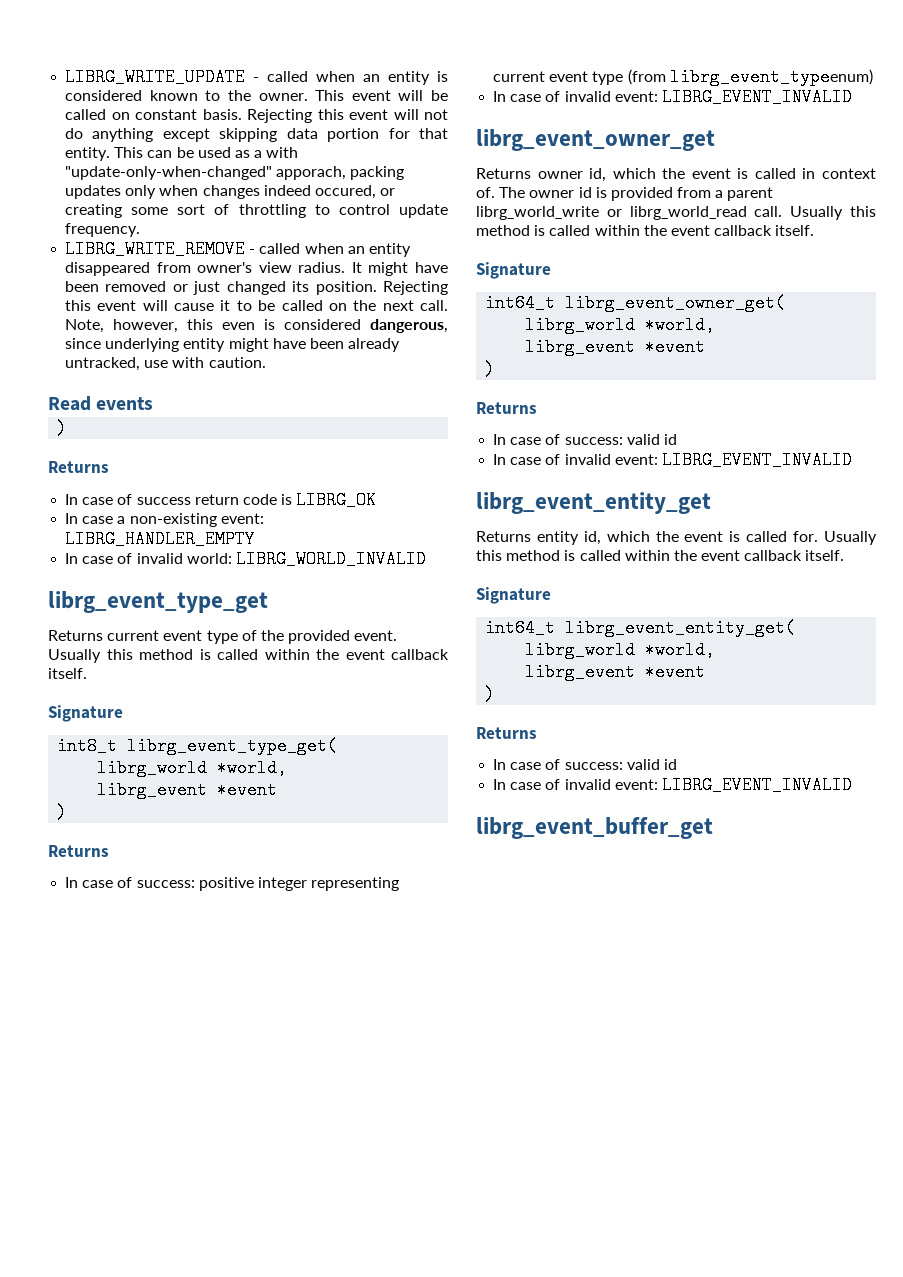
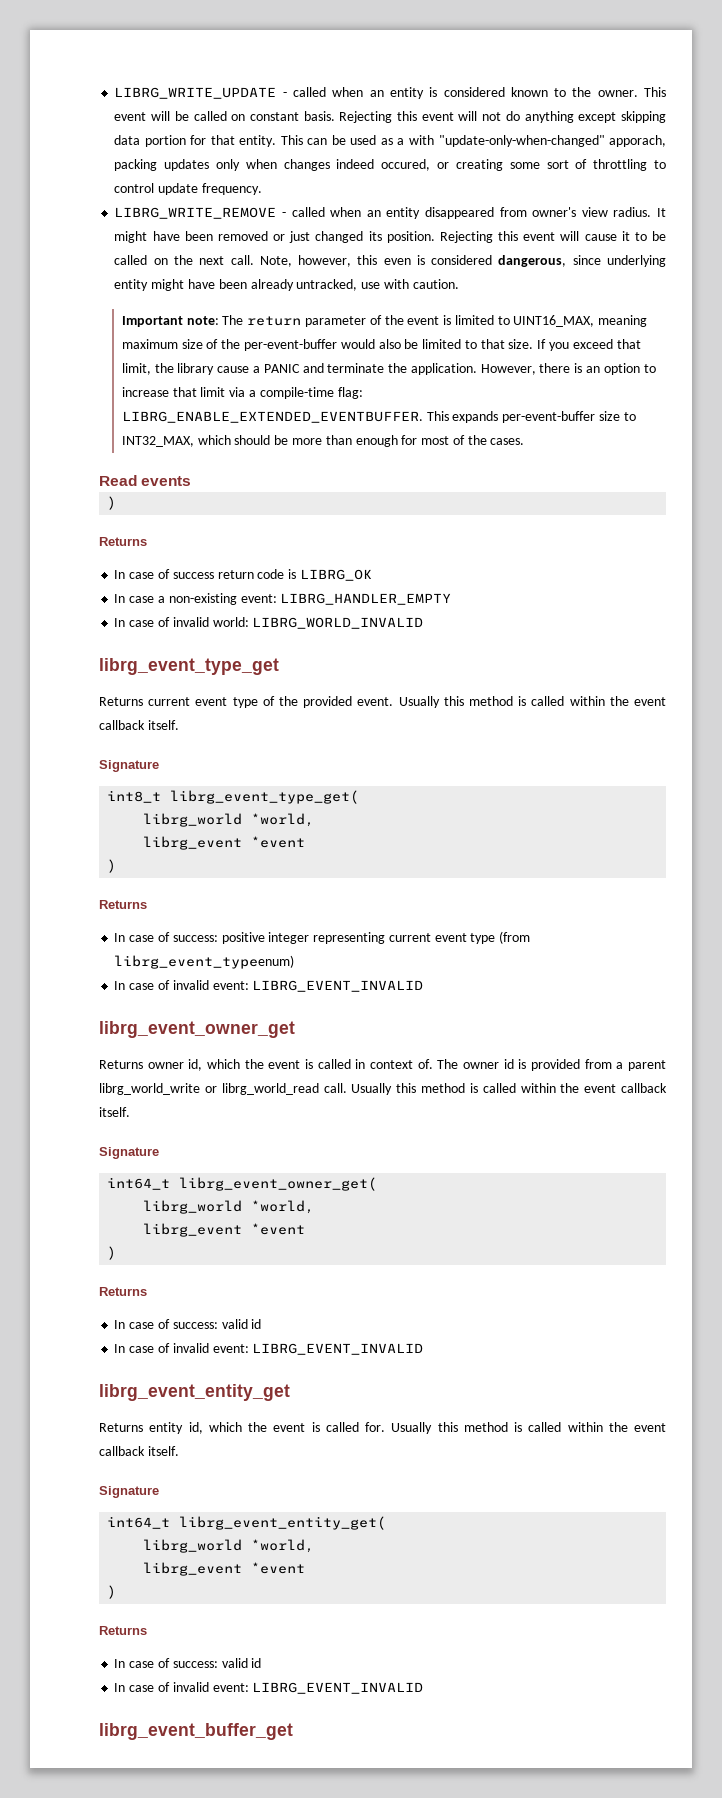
(266, 362) none -> [121,315,648,327] [121,339,641,351] [121,363,656,375] [121,387,363,399] [121,411,636,423] [121,435,525,447] // Important note: The return parameter of the event is limited to UINT16_MAX, meaning maximum size of the per-event-buffer would also be limited to that size. If you exceed that limit, the library cause a PANIC and terminate the application. However, there is an option to increase that limit via a compile-time flag: LIBRG_ENABLE_EXTENDED_EVENTBUFFER. This expands per-event-buffer size to INT32_MAX, which should be more than enough for most of the cases.

